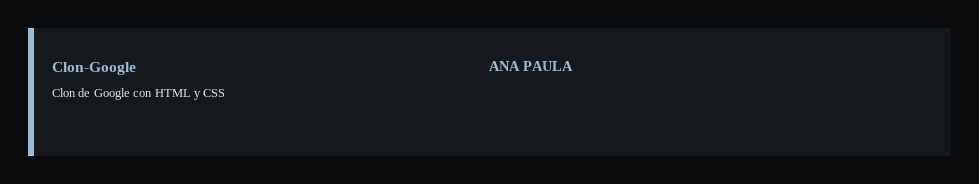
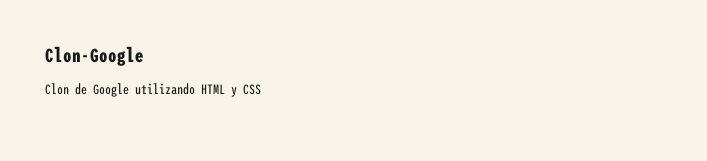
[133,91,153,97] con -> [135,83,195,95] utilizando
[489,61,573,71] // ANA PAULA -> (261, 89) none

